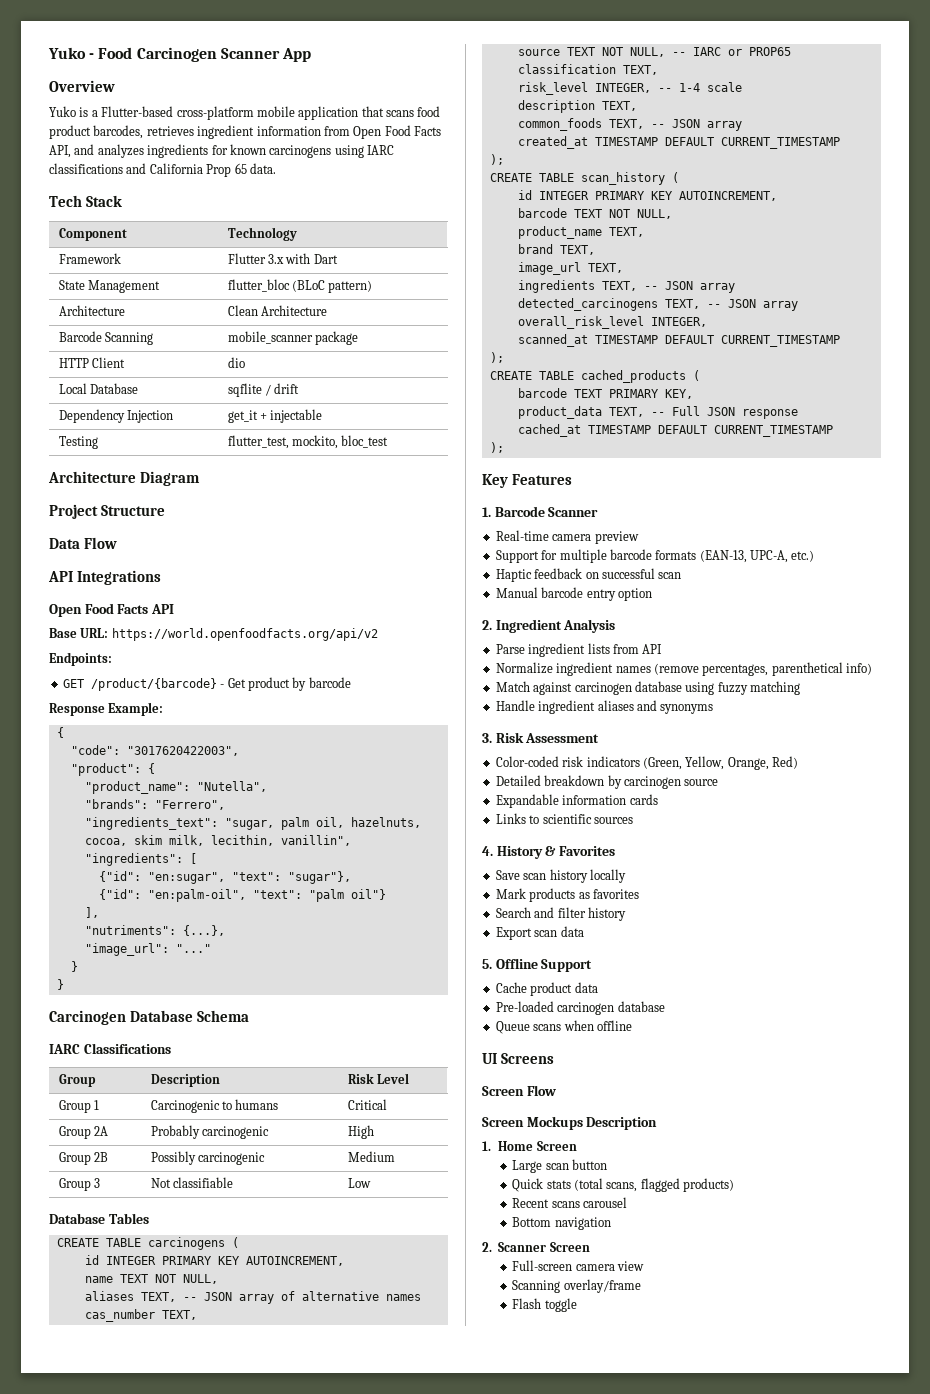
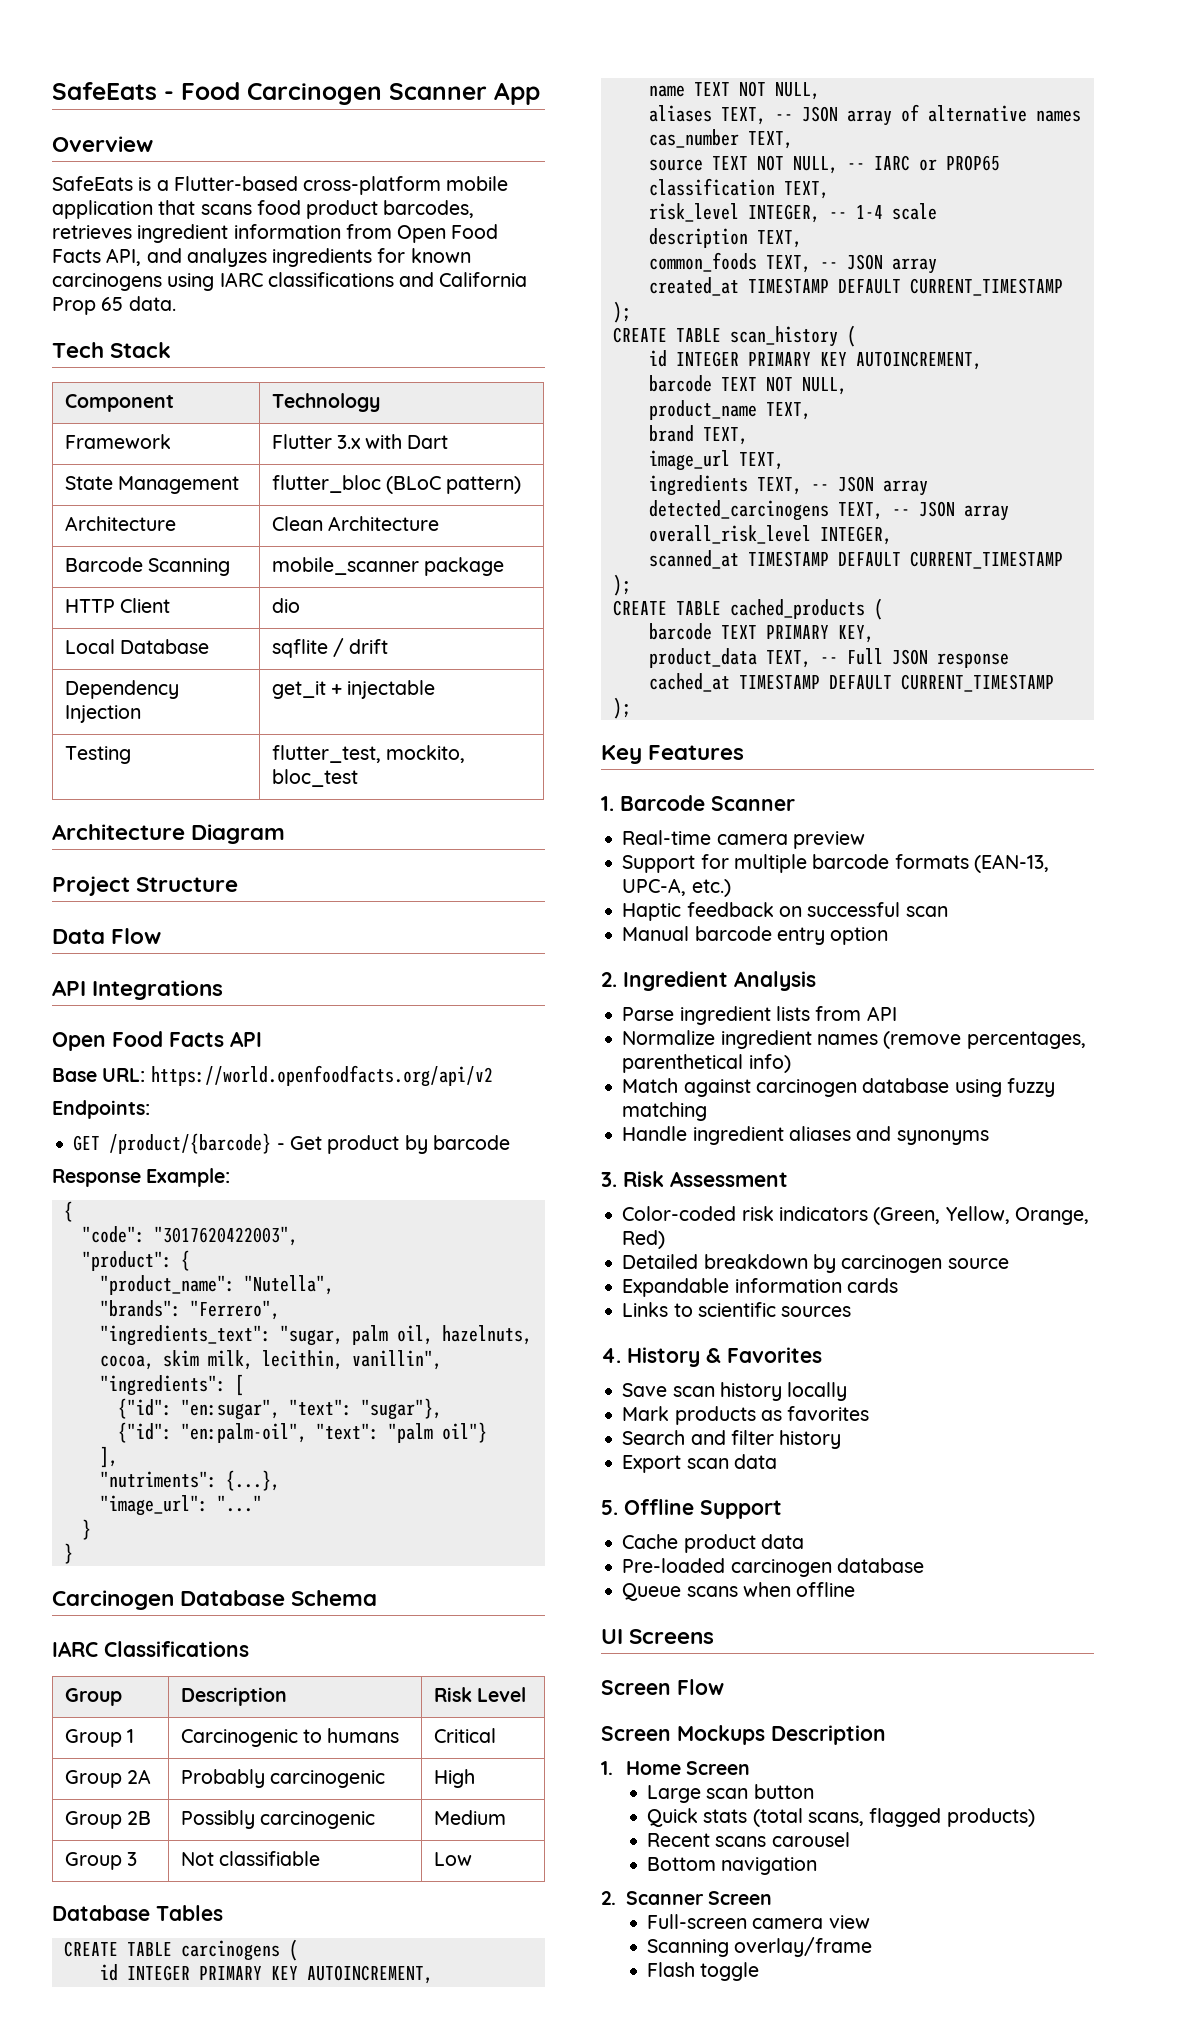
[48,47,86,59] Yuko -> [52,82,157,100] SafeEats
[49,106,76,117] Yuko -> [52,176,133,191] SafeEats

